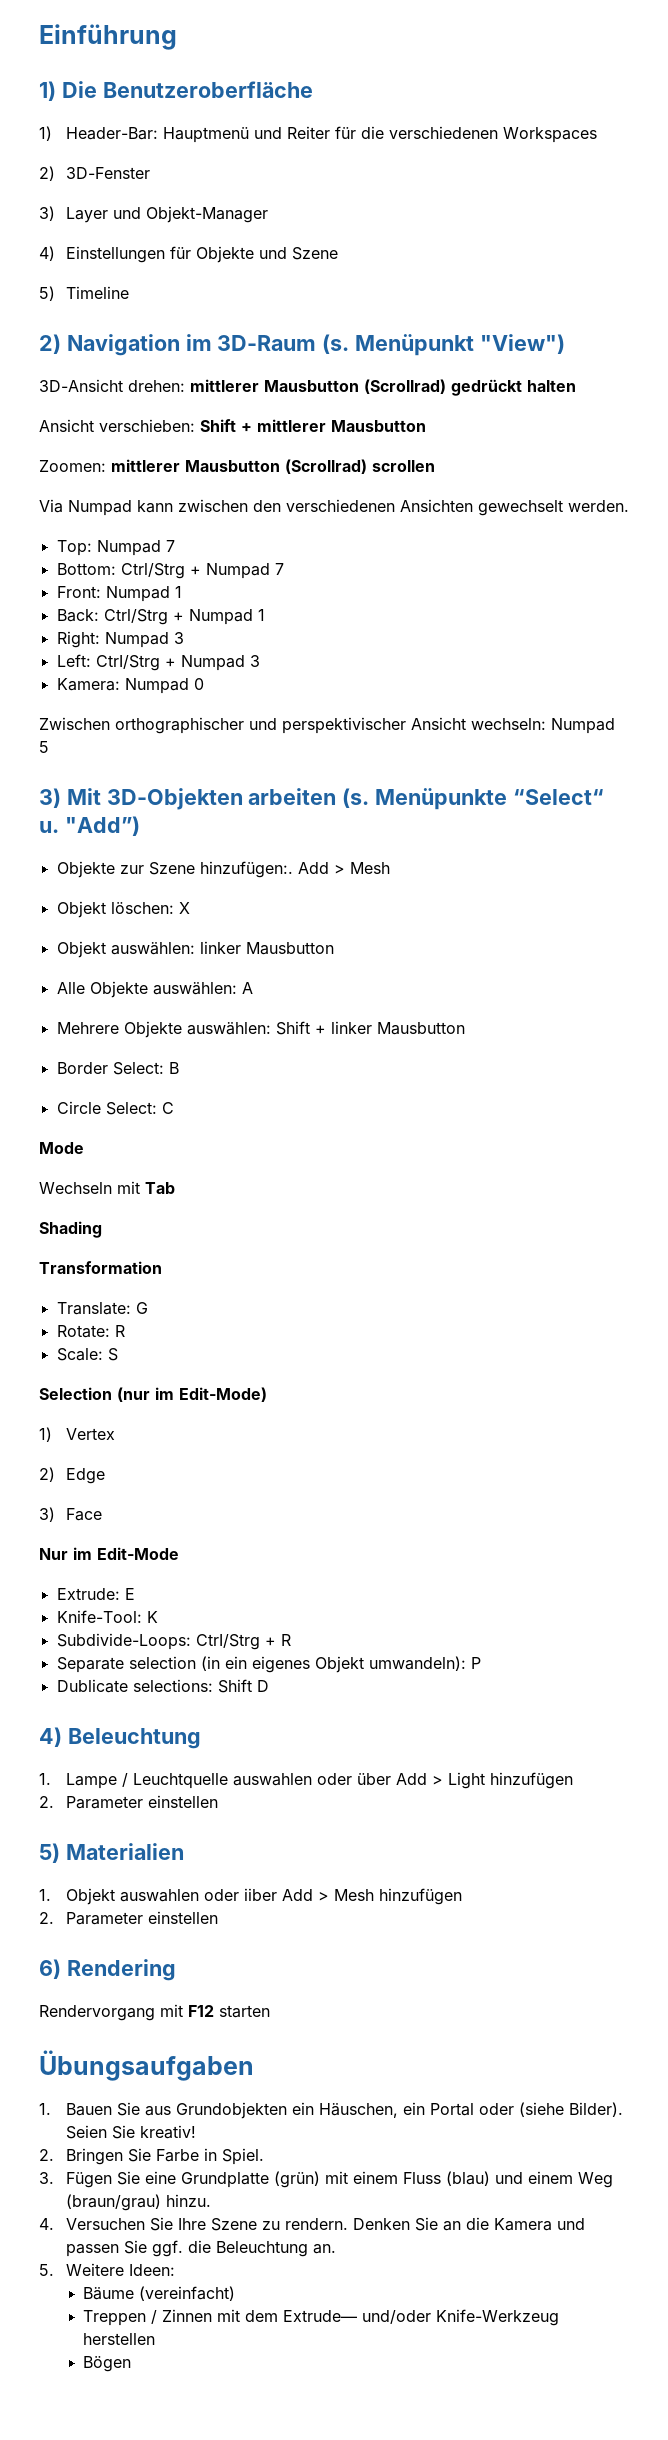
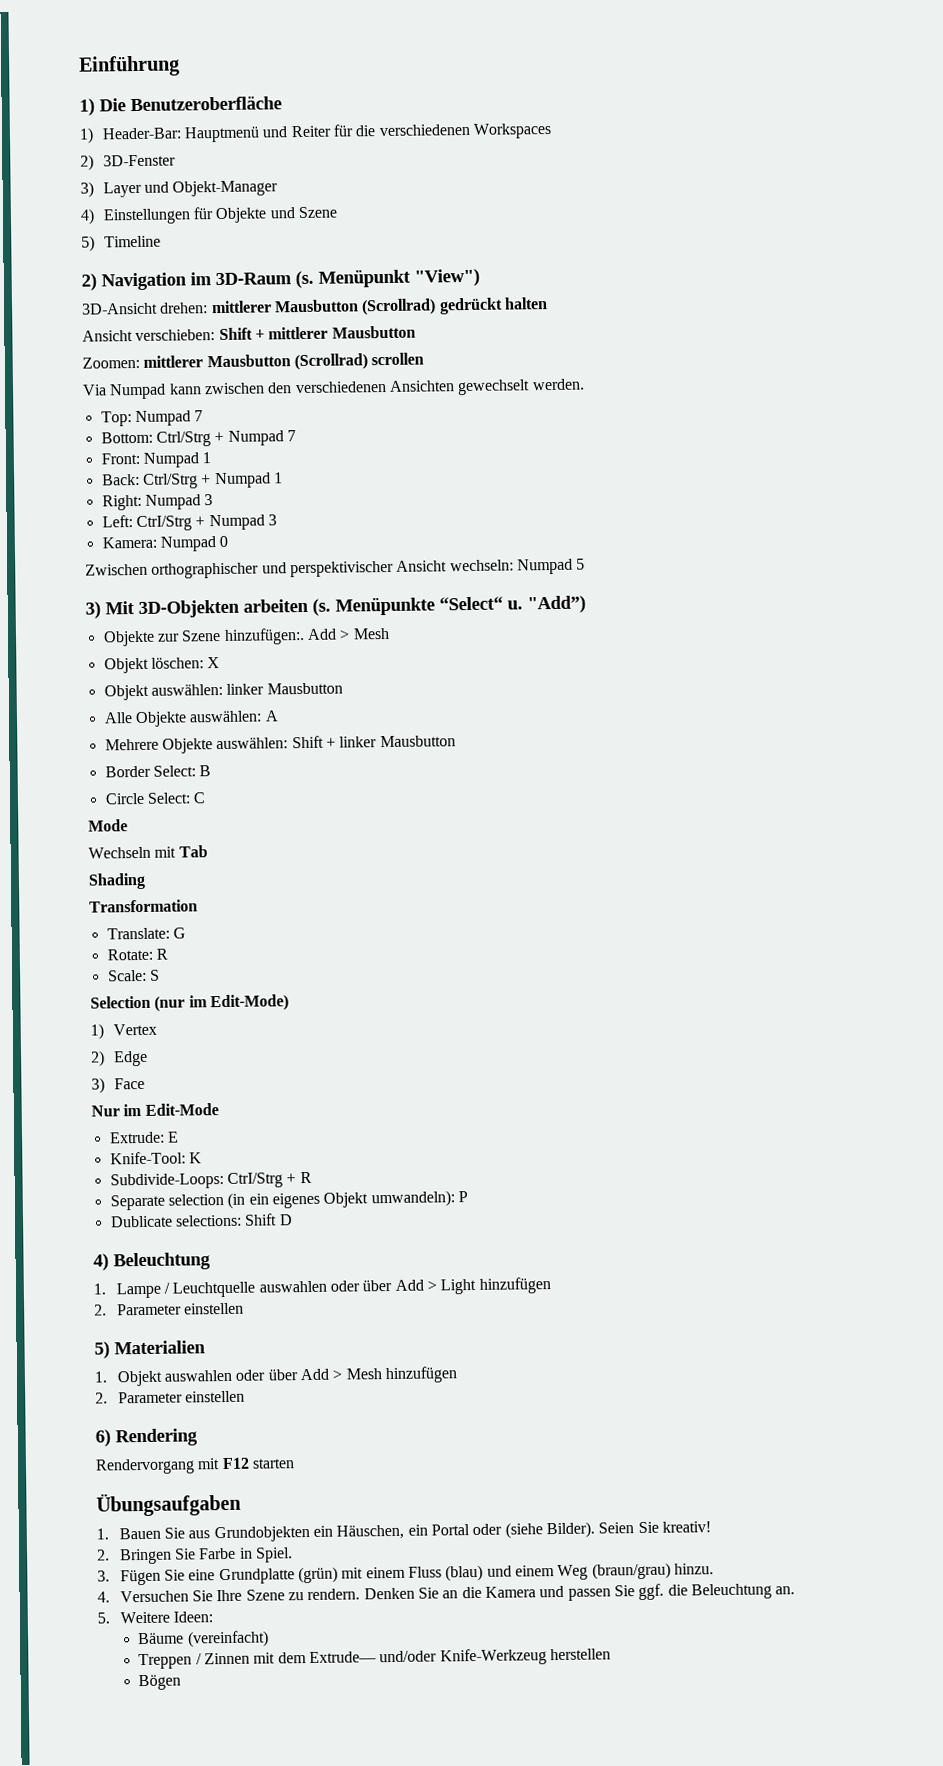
[243,1888,277,1901] iiber -> [267,1369,298,1381] über

